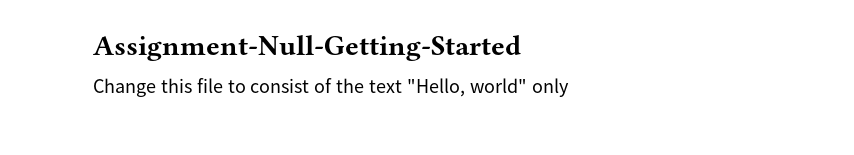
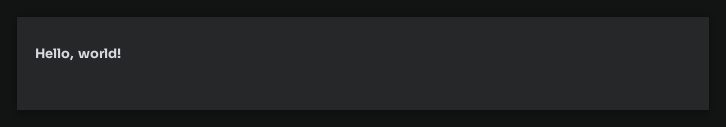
[93,35,521,61] [93,78,569,97] Assignment-Null-Getting-Started // Change this file to consist of the text "Hello, world" only -> [35,48,121,61] Hello, world!

